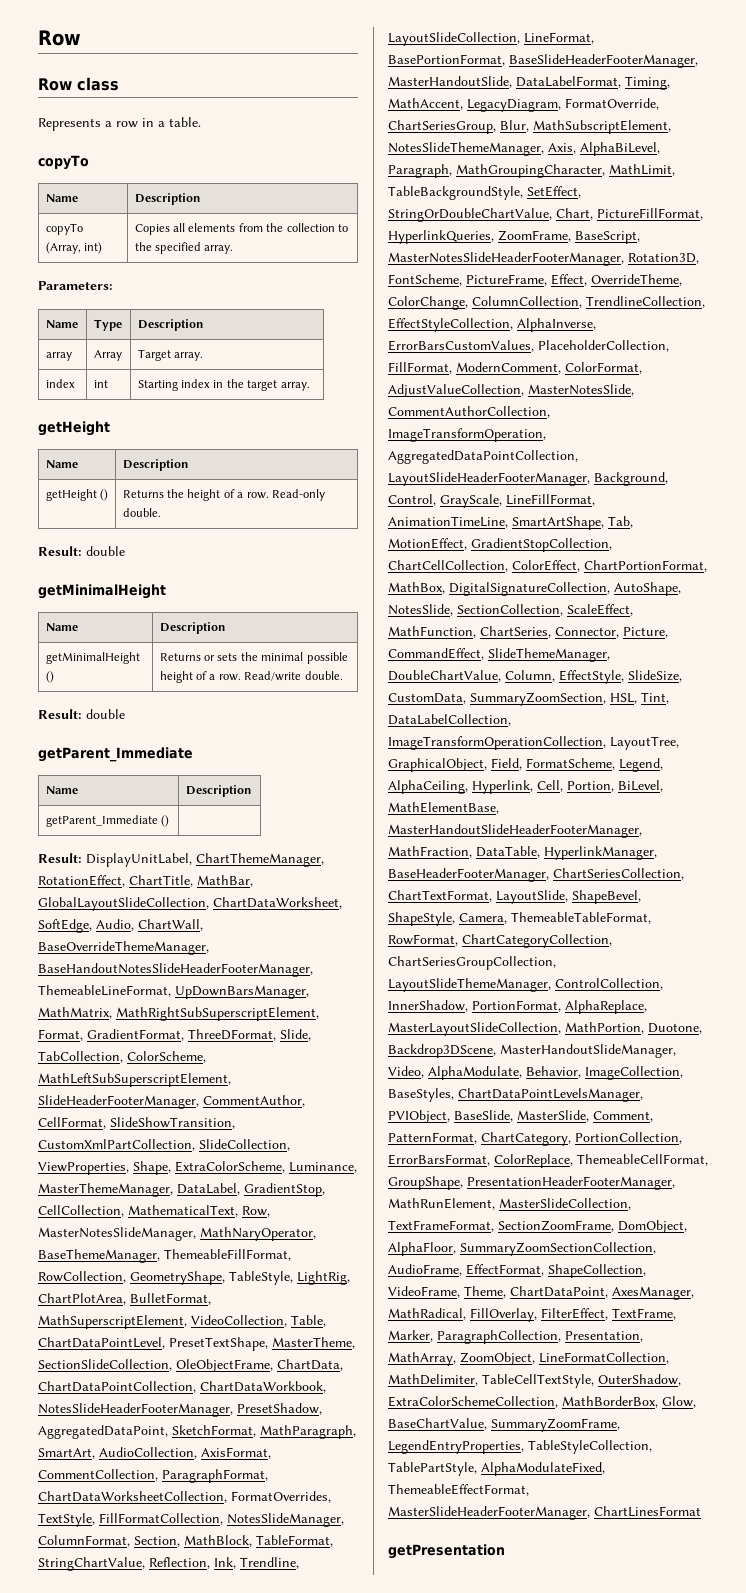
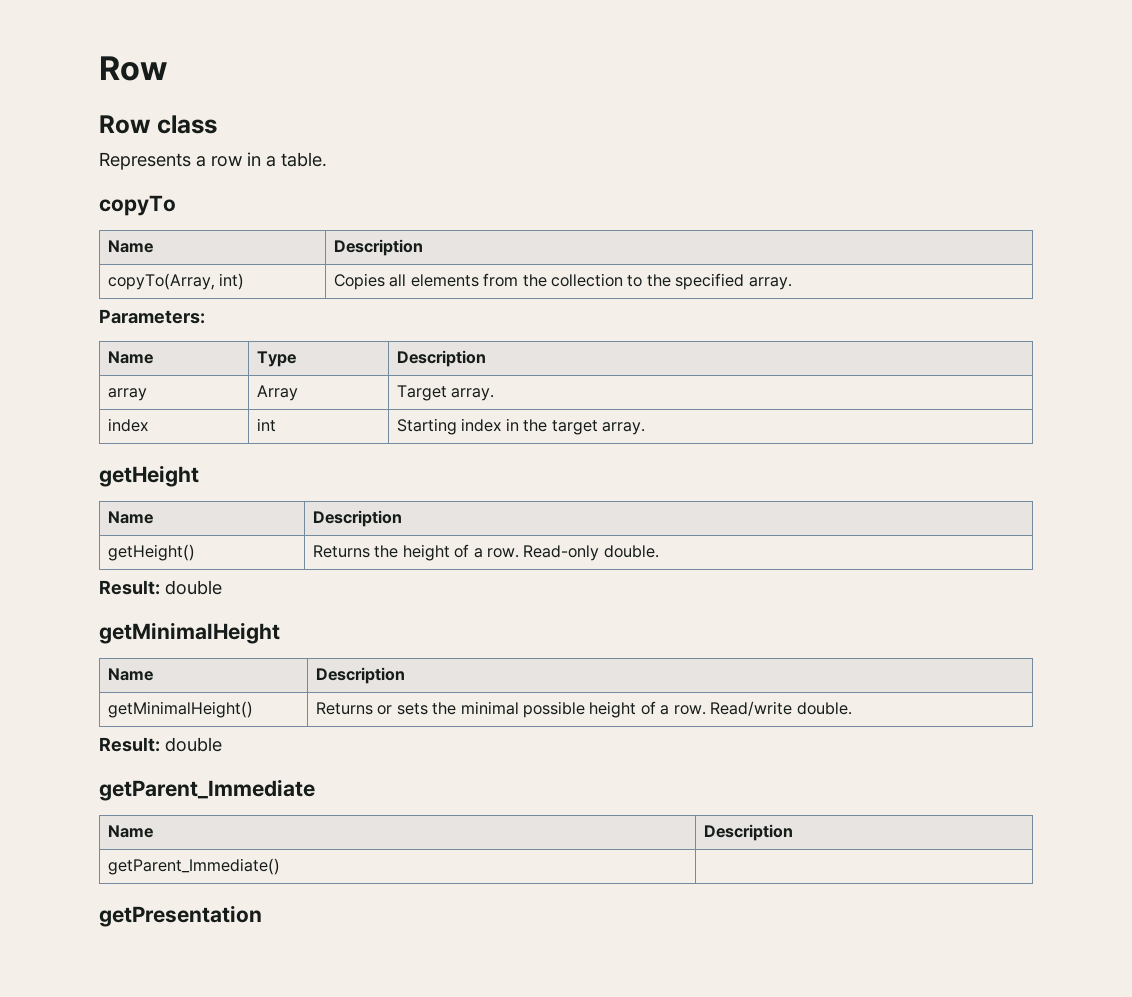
[45,223,83,235] [45,242,81,254] copyTo (Array, -> [107,273,215,290] copyTo(Array,
[45,489,109,501] getHeight () -> [107,544,195,561] getHeight()
[45,652,140,664] [45,671,54,683] getMinimalHeight () -> [107,701,253,718] getMinimalHeight()
[45,815,170,827] [38,853,324,867] [38,875,253,887] [38,897,342,911] [38,919,203,933] [38,941,209,955] [38,963,313,977] [38,985,309,999] [38,1007,319,1021] [38,1029,311,1041] [38,1051,206,1063] [38,1073,231,1087] [38,1095,305,1109] [38,1117,235,1129] [38,1139,290,1151] [38,1161,357,1175] [38,1183,325,1197] [38,1205,270,1217] [38,1227,316,1241] [38,1249,291,1263] [38,1271,350,1285] [38,1293,211,1305] [38,1315,326,1329] [38,1337,355,1351] [38,1359,343,1372] [38,1381,326,1393] [38,1403,322,1417] [38,1425,356,1439] [38,1447,271,1459] [38,1469,268,1483] [38,1491,331,1503] [38,1513,344,1527] [38,1535,333,1547] [38,1557,299,1571] [388,32,594,46] [388,54,698,68] [388,76,670,90] [388,98,659,112] [388,120,671,134] [388,142,660,156] [388,164,675,178] [388,186,581,200] [388,208,703,222] [388,230,640,244] [388,252,699,266] [388,274,682,286] [388,296,705,310] [388,318,596,332] [388,340,669,352] [388,362,642,374] [388,384,634,397] [388,406,550,418] [388,428,546,442] [388,450,578,464] [388,472,668,486] [388,494,595,508] [388,516,633,530] [388,538,612,552] [388,560,707,572] [388,582,681,596] [388,604,633,616] [388,626,668,638] [388,648,610,662] [388,670,682,684] [388,692,669,706] [388,714,511,726] [388,736,679,750] [388,758,663,772] [388,780,663,794] [388,802,499,814] [388,824,642,838] [388,846,657,860] [388,868,684,882] [388,890,641,904] [388,912,651,926] [388,934,612,948] [388,956,556,970] [388,978,663,992] [388,1000,647,1014] [388,1022,702,1036] [388,1044,676,1058] [388,1066,683,1080] [388,1088,643,1102] [388,1110,653,1123] [388,1132,682,1146] [388,1154,708,1168] [388,1176,675,1190] [388,1198,631,1210] [388,1220,687,1233] [388,1242,656,1256] [388,1264,646,1278] [388,1286,694,1300] [388,1308,676,1322] [388,1330,643,1344] [388,1352,669,1366] [388,1374,681,1388] [388,1396,696,1408] [388,1418,620,1432] [388,1440,652,1454] [388,1462,605,1476] [388,1484,529,1496] [388,1506,701,1520] getParent_Immediate () | // Result: DisplayUnitLabel, ChartThemeManager, RotationEffect, ChartTitle, MathBar, GlobalLayoutSlideCollection, ChartDataWorksheet, SoftEdge, Audio, ChartWall, BaseOverrideThemeManager, BaseHandoutNotesSlideHeaderFooterManager, ThemeableLineFormat, UpDownBarsManager, MathMatrix, MathRightSubSuperscriptElement, Format, GradientFormat, ThreeDFormat, Slide, TabCollection, ColorScheme, MathLeftSubSuperscriptElement, SlideHeaderFooterManager, CommentAuthor, CellFormat, SlideShowTransition, CustomXmlPartCollection, SlideCollection, ViewProperties, Shape, ExtraColorScheme, Luminance, MasterThemeManager, DataLabel, GradientStop, CellCollection, MathematicalText, Row, MasterNotesSlideManager, MathNaryOperator, BaseThemeManager, ThemeableFillFormat, RowCollection, GeometryShape, TableStyle, LightRig, ChartPlotArea, BulletFormat, MathSuperscriptElement, VideoCollection, Table, ChartDataPointLevel, PresetTextShape, MasterTheme, SectionSlideCollection, OleObjectFrame, ChartData, ChartDataPointCollection, ChartDataWorkbook, NotesSlideHeaderFooterManager, PresetShadow, AggregatedDataPoint, SketchFormat, MathParagraph, SmartArt, AudioCollection, AxisFormat, CommentCollection, ParagraphFormat, ChartDataWorksheetCollection, FormatOverrides, TextStyle, FillFormatCollection, NotesSlideManager, ColumnFormat, Section, MathBlock, TableFormat, StringChartValue, Reflection, Ink, Trendline, LayoutSlideCollection, LineFormat, BasePortionFormat, BaseSlideHeaderFooterManager, MasterHandoutSlide, DataLabelFormat, Timing, MathAccent, LegacyDiagram, FormatOverride, ChartSeriesGroup, Blur, MathSubscriptElement, NotesSlideThemeManager, Axis, AlphaBiLevel, Paragraph, MathGroupingCharacter, MathLimit, TableBackgroundStyle, SetEffect, StringOrDoubleChartValue, Chart, PictureFillFormat, HyperlinkQueries, ZoomFrame, BaseScript, MasterNotesSlideHeaderFooterManager, Rotation3D, FontScheme, PictureFrame, Effect, OverrideTheme, ColorChange, ColumnCollection, TrendlineCollection, EffectStyleCollection, AlphaInverse, ErrorBarsCustomValues, PlaceholderCollection, FillFormat, ModernComment, ColorFormat, AdjustValueCollection, MasterNotesSlide, CommentAuthorCollection, ImageTransformOperation, AggregatedDataPointCollection, LayoutSlideHeaderFooterManager, Background, Control, GrayScale, LineFillFormat, AnimationTimeLine, SmartArtShape, Tab, MotionEffect, GradientStopCollection, ChartCellCollection, ColorEffect, ChartPortionFormat, MathBox, DigitalSignatureCollection, AutoShape, NotesSlide, SectionCollection, ScaleEffect, MathFunction, ChartSeries, Connector, Picture, CommandEffect, SlideThemeManager, DoubleChartValue, Column, EffectStyle, SlideSize, CustomData, SummaryZoomSection, HSL, Tint, DataLabelCollection, ImageTransformOperationCollection, LayoutTree, GraphicalObject, Field, FormatScheme, Legend, AlphaCeiling, Hyperlink, Cell, Portion, BiLevel, MathElementBase, MasterHandoutSlideHeaderFooterManager, MathFraction, DataTable, HyperlinkManager, BaseHeaderFooterManager, ChartSeriesCollection, ChartTextFormat, LayoutSlide, ShapeBevel, ShapeStyle, Camera, ThemeableTableFormat, RowFormat, ChartCategoryCollection, ChartSeriesGroupCollection, LayoutSlideThemeManager, ControlCollection, InnerShadow, PortionFormat, AlphaReplace, MasterLayoutSlideCollection, MathPortion, Duotone, Backdrop3DScene, MasterHandoutSlideManager, Video, AlphaModulate, Behavior, ImageCollection, BaseStyles, ChartDataPointLevelsManager, PVIObject, BaseSlide, MasterSlide, Comment, PatternFormat, ChartCategory, PortionCollection, ErrorBarsFormat, ColorReplace, ThemeableCellFormat, GroupShape, PresentationHeaderFooterManager, MathRunElement, MasterSlideCollection, TextFrameFormat, SectionZoomFrame, DomObject, AlphaFloor, SummaryZoomSectionCollection, AudioFrame, EffectFormat, ShapeCollection, VideoFrame, Theme, ChartDataPoint, AxesManager, MathRadical, FillOverlay, FilterEffect, TextFrame, Marker, ParagraphCollection, Presentation, MathArray, ZoomObject, LineFormatCollection, MathDelimiter, TableCellTextStyle, OuterShadow, ExtraColorSchemeCollection, MathBorderBox, Glow, BaseChartValue, SummaryZoomFrame, LegendEntryProperties, TableStyleCollection, TablePartStyle, AlphaModulateFixed, ThemeableEffectFormat, MasterSlideHeaderFooterManager, ChartLinesFormat -> [107,858,280,875] getParent_Immediate() |

